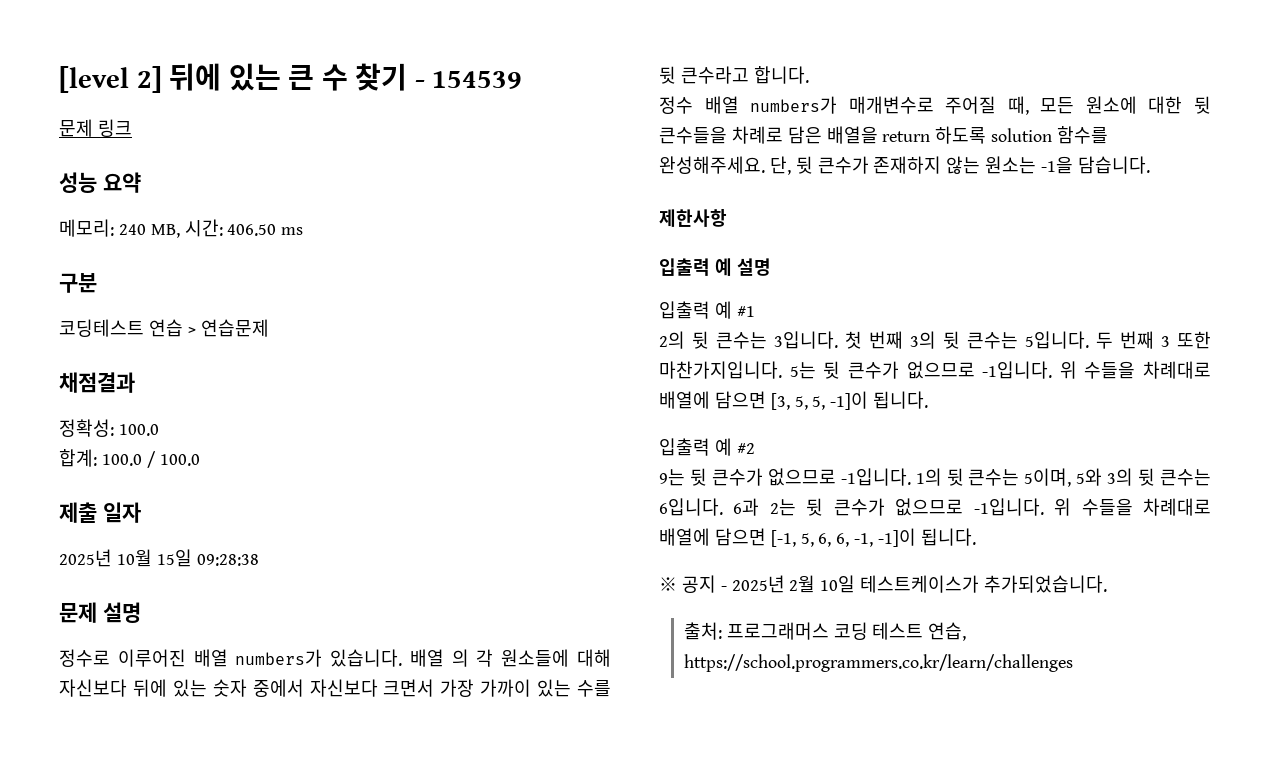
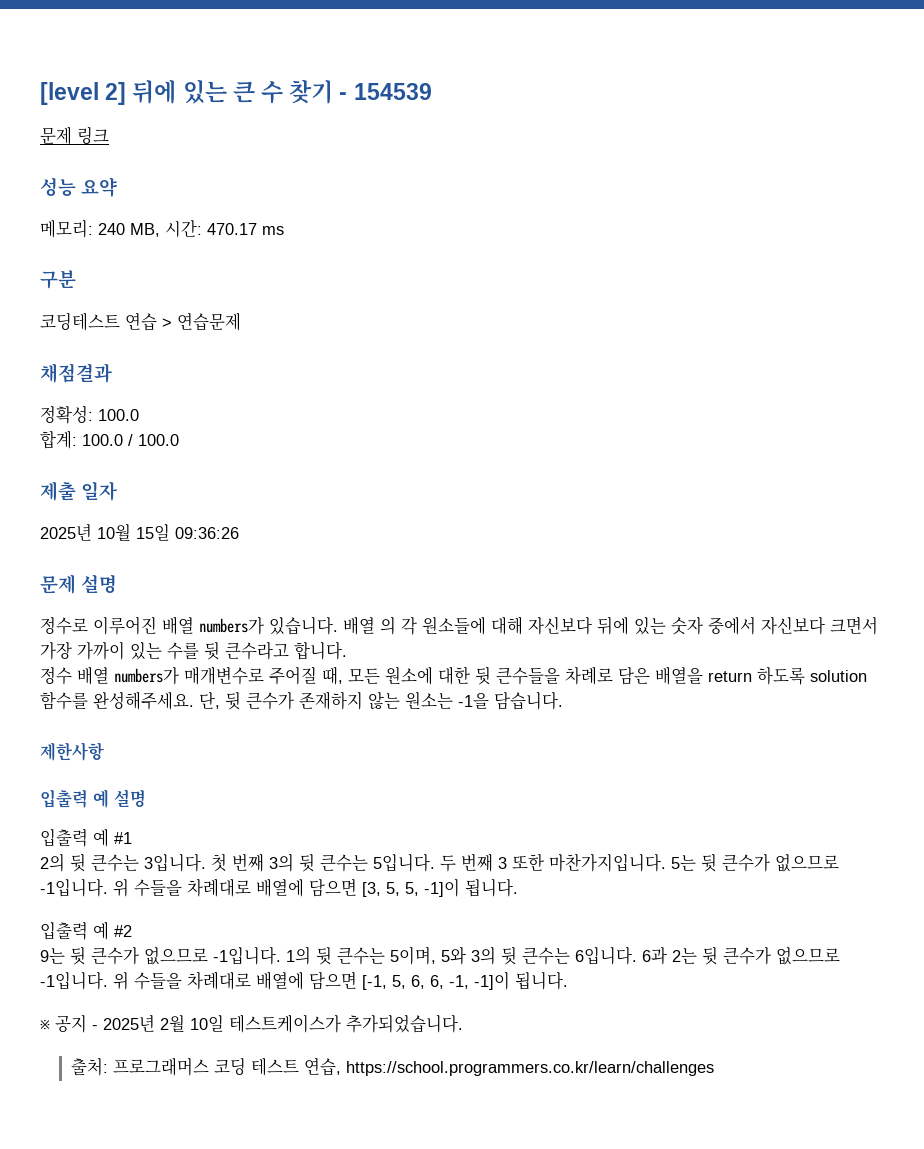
[227,224,277,236] 406.50 -> [207,223,257,235] 470.17
[196,554,259,566] 09:28:38 -> [175,527,239,539] 09:36:26

